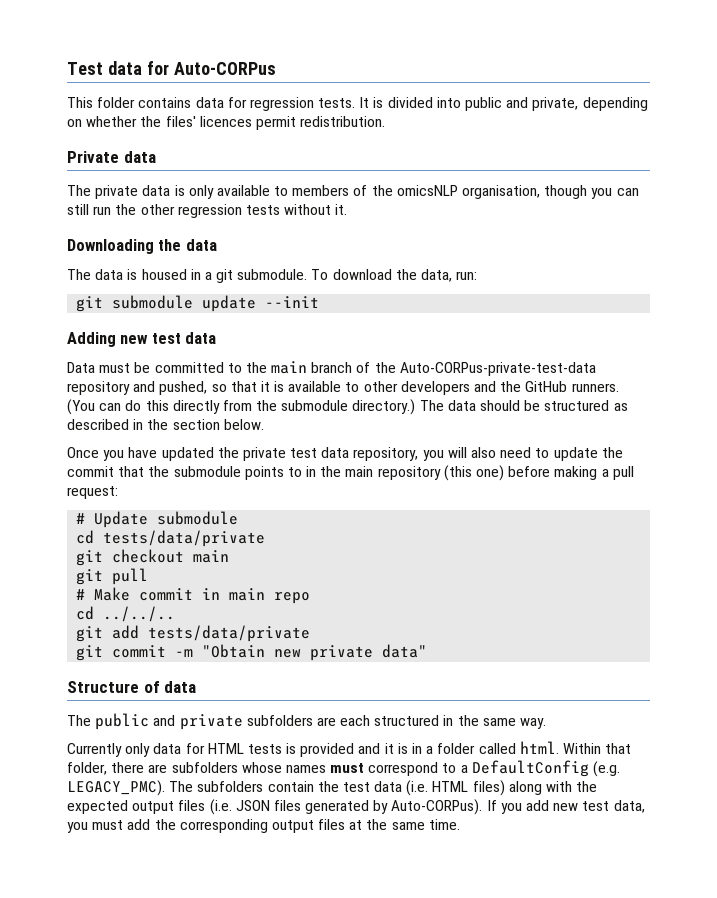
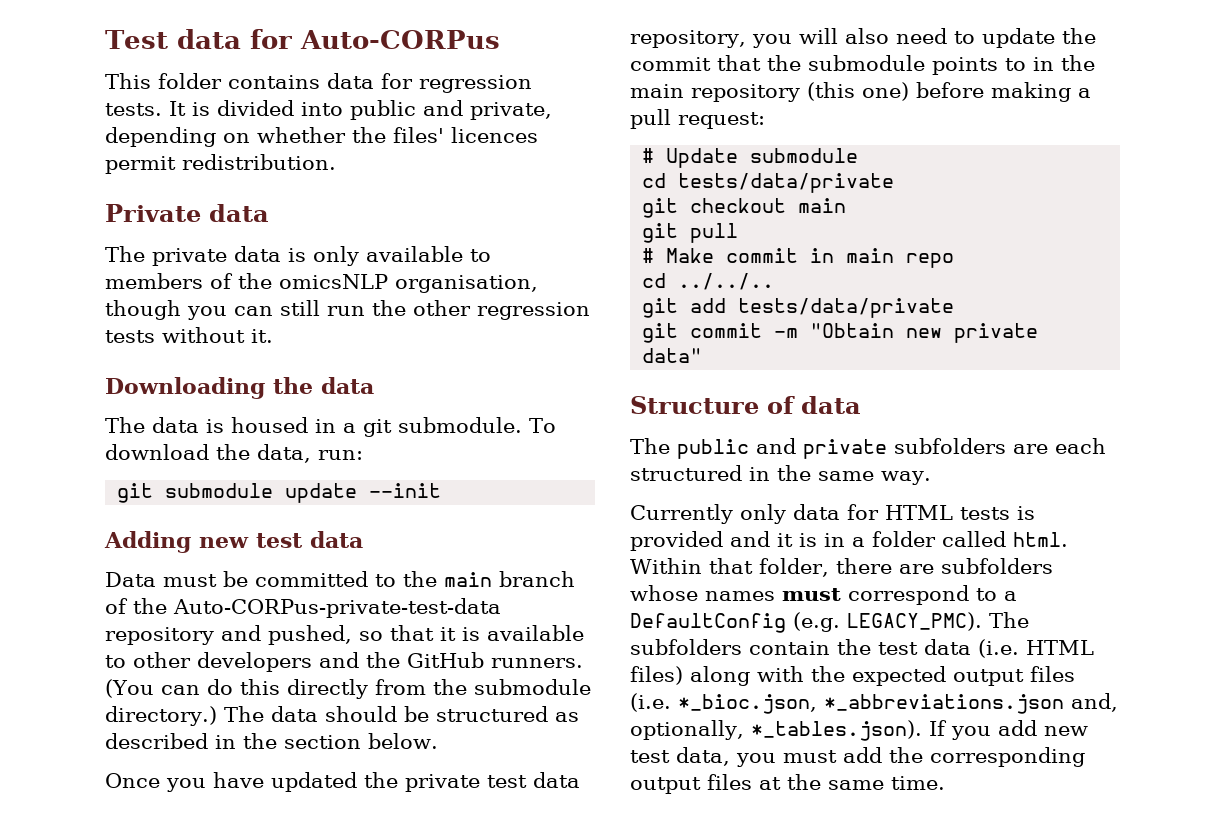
[235,799,483,815] JSON files generated by Auto-CORPus). -> [678,693,1118,714] [630,720,922,741] *_bioc.json, *_abbreviations.json and, optionally, *_tables.json).

